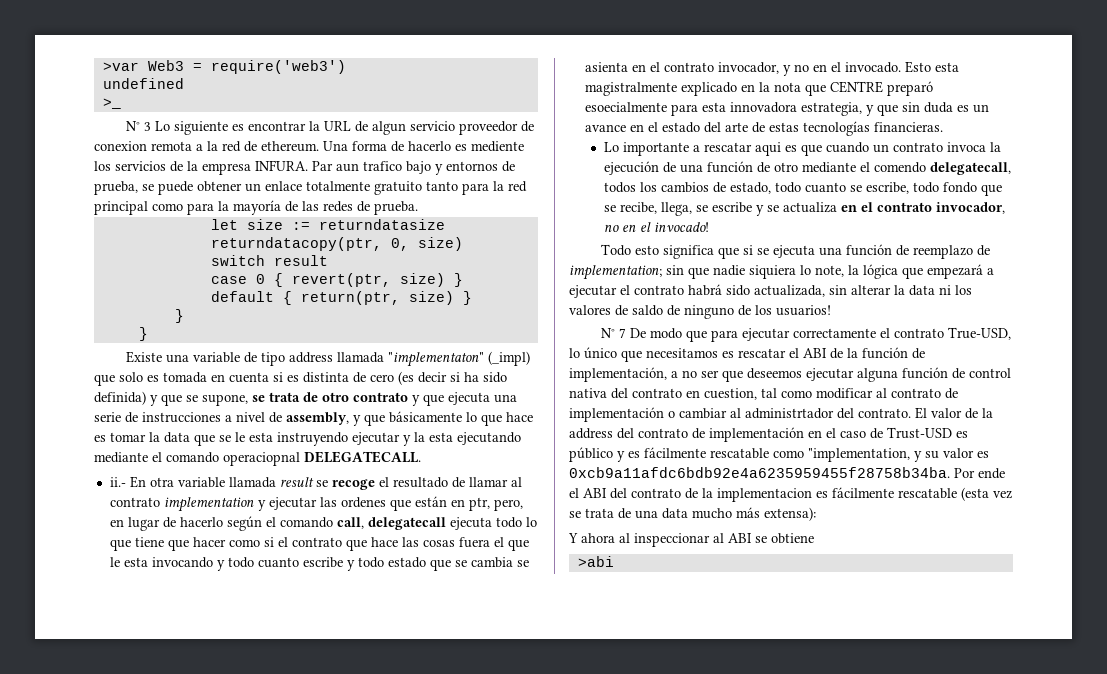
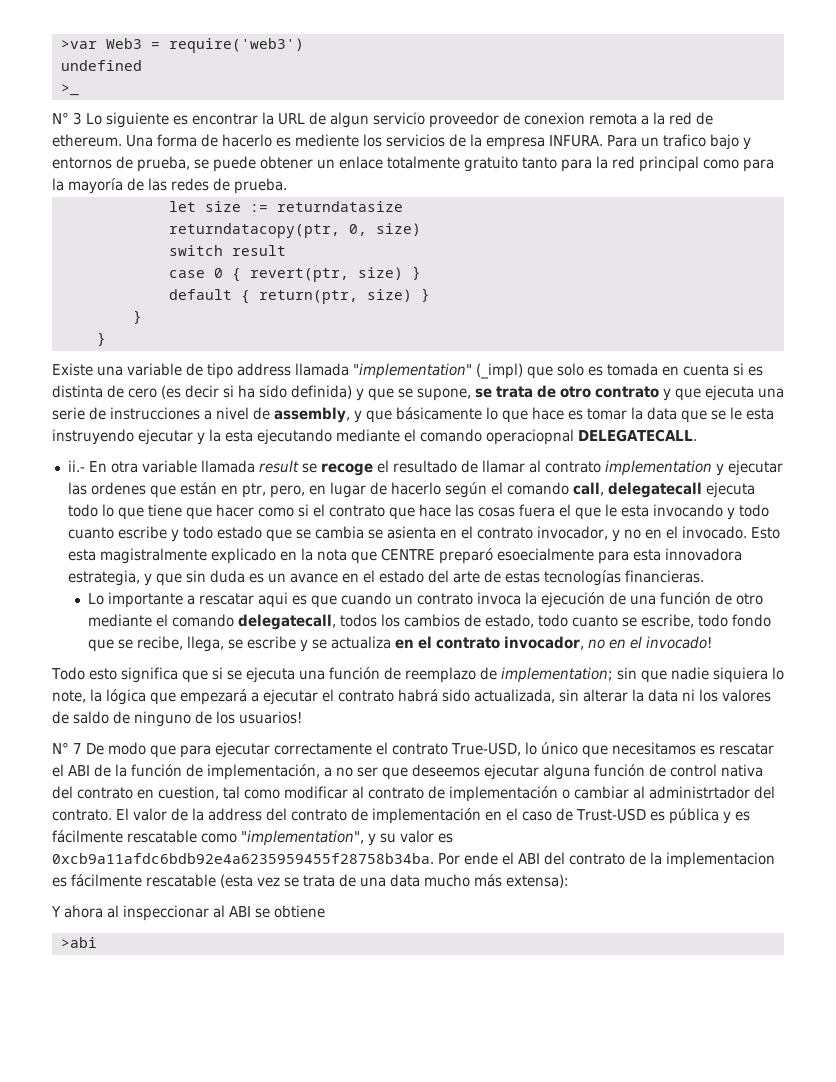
[312,161,359,172] Par aun -> [607,135,659,147] Para un
[388,352,485,367] "implementaton" -> [353,363,472,379] "implementation"
[874,162,927,173] comendo -> [172,614,235,627] comando
[569,447,613,462] público -> [668,808,719,824] pública
[808,448,910,462] "implementation, -> [241,830,364,846] "implementation",

